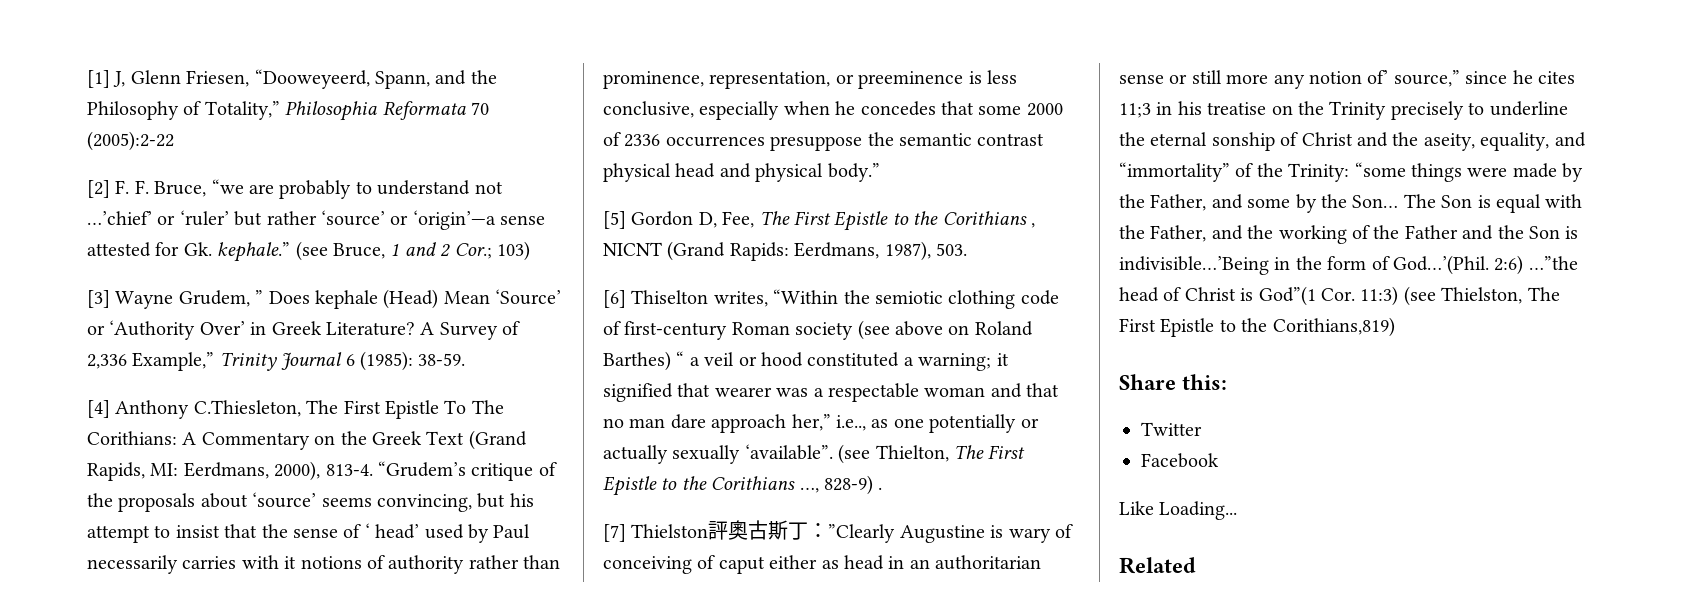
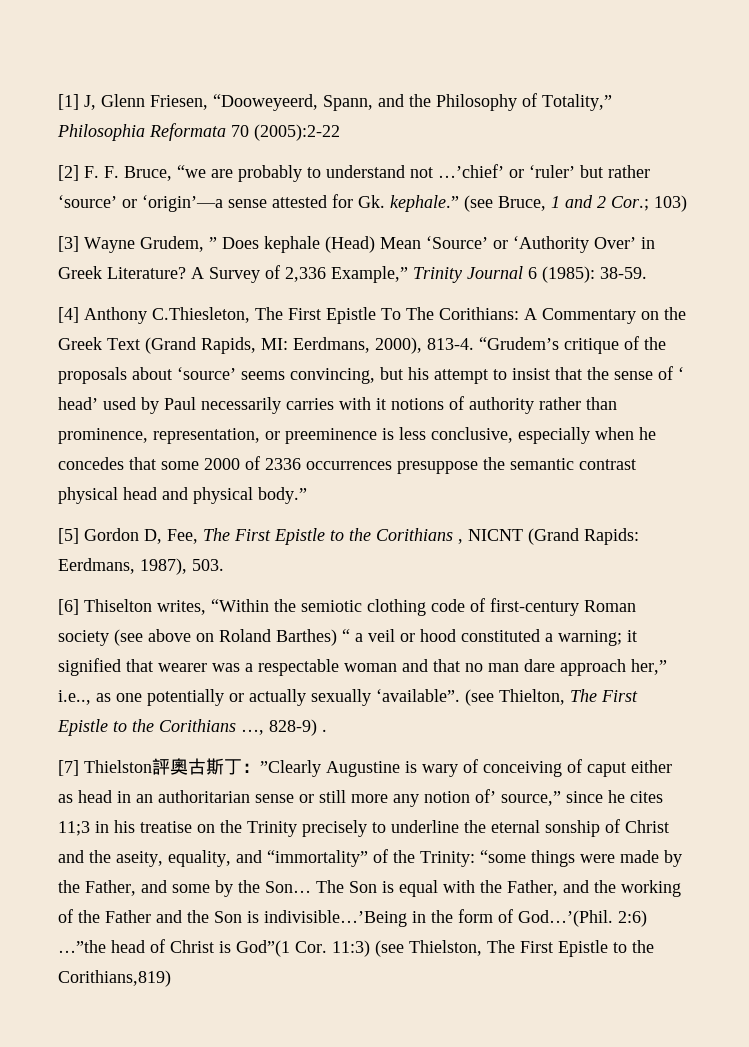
[1119,374,1228,390] [1141,422,1202,436] [1141,453,1219,468] [1119,501,1238,520] [1119,557,1196,574] // Share this: // Twitter // Facebook // Like Loading... // Related -> (171, 978) none

